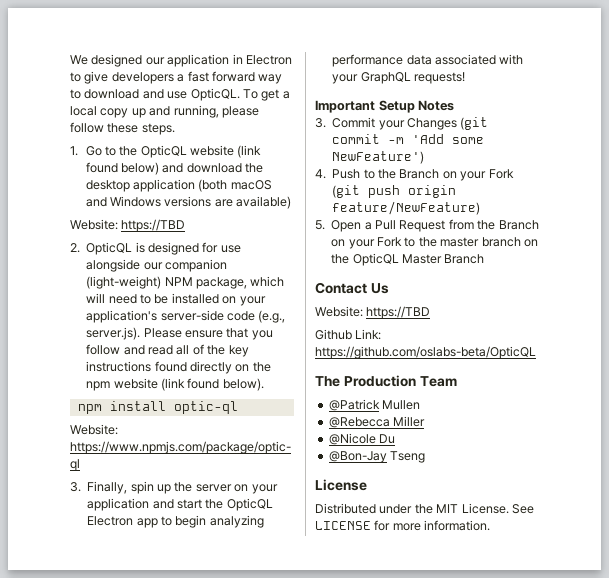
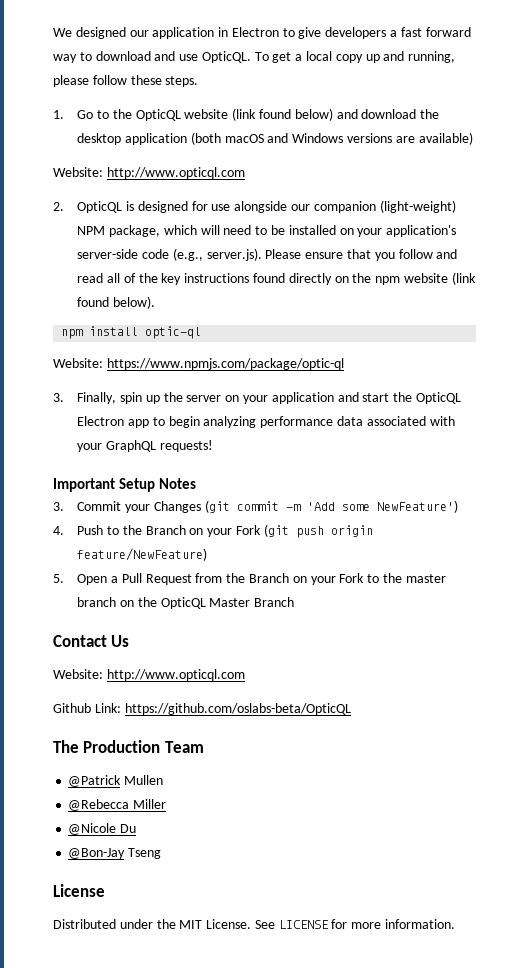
[121,219,186,232] https://TBD -> [106,167,245,179] http://www.opticql.com
[366,306,431,319] https://TBD -> [106,669,245,681] http://www.opticql.com

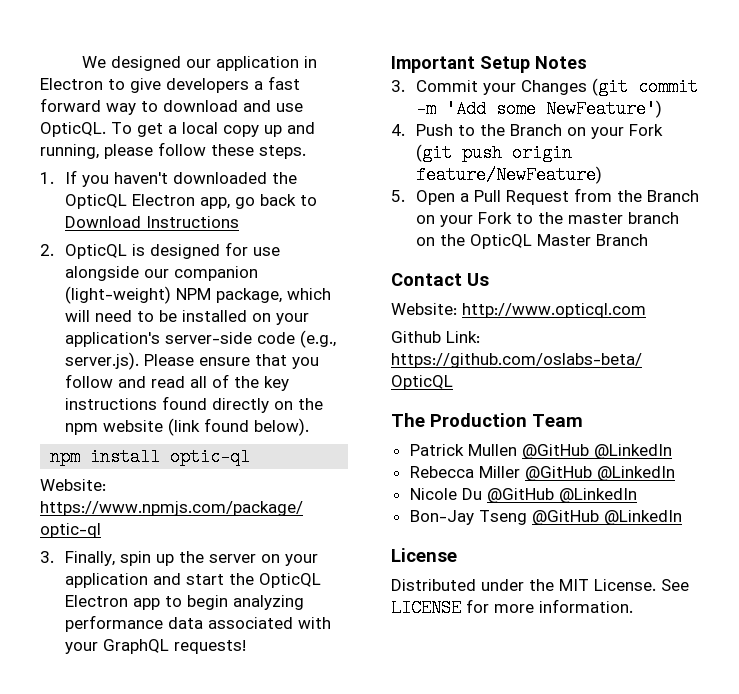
[77,108,440,121] [77,132,473,145] [53,167,245,179] Go to the OpticQL website (link found below) and download the desktop application (both macOS and Windows versions are available) // Website: http://www.opticql.com -> [64,170,297,187] [64,194,317,209] [64,216,239,228] If you haven't downloaded the OpticQL Electron app, go back to Download Instructions
[68,775,122,787] @Patrick -> [409,444,464,456] Patrick
[68,799,167,811] [68,823,137,835] [68,848,126,859] // @Rebecca Miller // @Nicole Du // @Bon-Jay -> [521,444,672,459] [409,466,675,481] [409,488,637,503] [409,510,474,525] @GitHub @LinkedIn // Rebecca Miller @GitHub @LinkedIn // Nicole Du @GitHub @LinkedIn // Bon-Jay
(162, 853) none -> [531,510,682,525] @GitHub @LinkedIn

